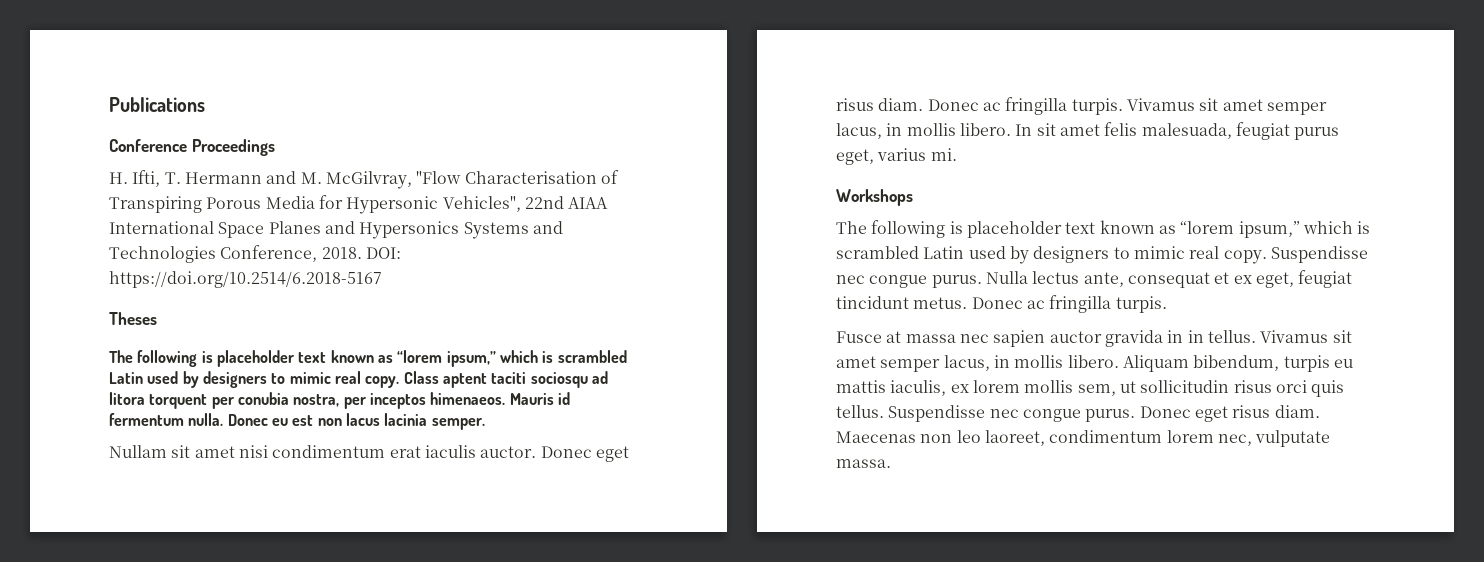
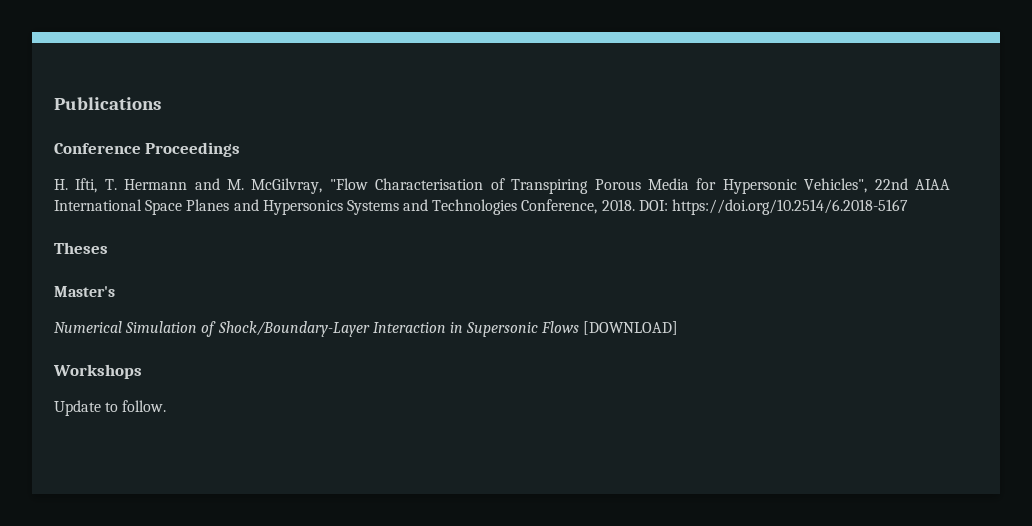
[109,350,627,367] [109,371,608,388] [109,392,570,409] [109,413,485,430] [109,445,629,462] [836,97,1327,115] [836,122,1340,140] [836,148,957,165] [836,189,913,206] [836,220,1371,238] [836,246,1368,264] [836,270,1353,288] [836,295,1167,313] [836,330,1352,347] [836,355,1353,372] [836,380,1345,397] [836,405,1320,422] [836,430,1331,447] [836,459,891,468] The following is placeholder text known as “lorem ipsum,” which is scrambled Latin used by designers to mimic real copy. Class aptent taciti sociosqu ad litora torquent per conubia nostra, per inceptos himenaeos. Mauris id fermentum nulla. Donec eu est non lacus lacinia semper. // Nullam sit amet nisi condimentum erat iaculis auctor. Donec eget risus diam. Donec ac fringilla turpis. Vivamus sit amet semper lacus, in mollis libero. In sit amet felis malesuada, feugiat purus eget, varius mi. // Workshops // The following is placeholder text known as “lorem ipsum,” which is scrambled Latin used by designers to mimic real copy. Suspendisse nec congue purus. Nulla lectus ante, consequat et ex eget, feugiat tincidunt metus. Donec ac fringilla turpis. // Fusce at massa nec sapien auctor gravida in in tellus. Vivamus sit amet semper lacus, in mollis libero. Aliquam bibendum, turpis eu mattis iaculis, ex lorem mollis sem, ut sollicitudin risus orci quis tellus. Suspendisse nec congue purus. Donec eget risus diam. Maecenas non leo laoreet, condimentum lorem nec, vulputate massa. -> [54,286,115,297] [54,321,679,337] [53,364,142,379] [54,400,167,416] Master's // Numerical Simulation of Shock/Boundary-Layer Interaction in Supersonic Flows [DOWNLOAD] // Workshops // Update to follow.

